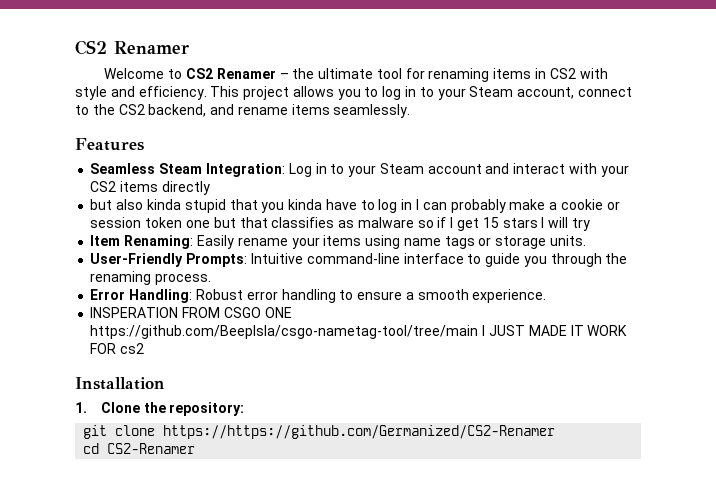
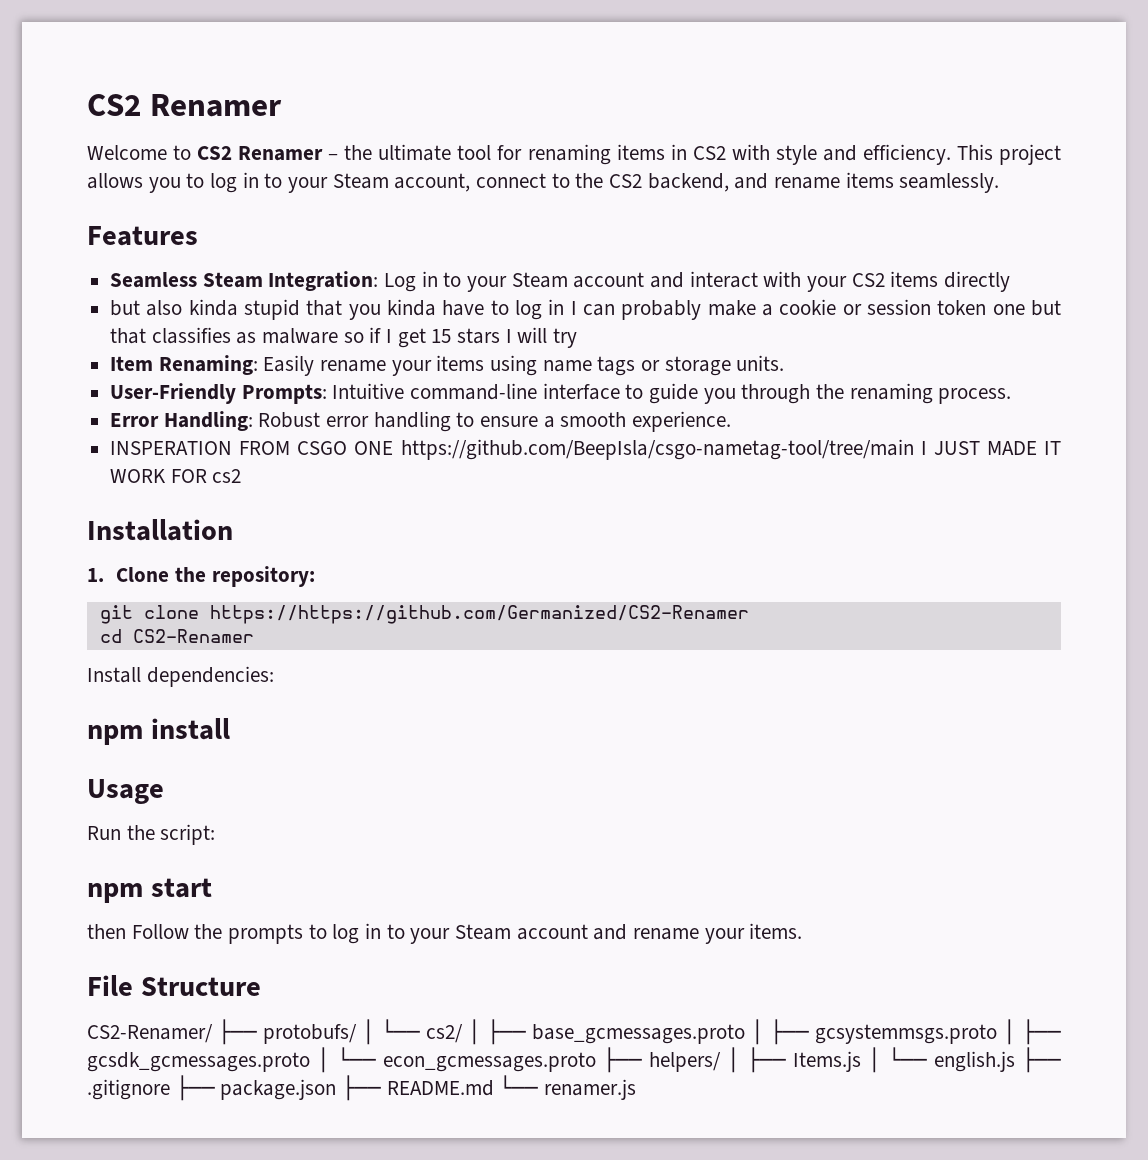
(196, 448) none -> [87,666,274,687] [87,718,230,745] [87,779,164,804] [87,824,216,845] [87,878,212,903] [87,923,803,944] [87,975,261,996] [87,1019,1061,1045] [87,1047,1061,1073] [87,1075,637,1101] // Install dependencies: // npm install // Usage // Run the script: // npm start // then Follow the prompts to log in to your Steam account and rename your items. // File Structure // CS2-Renamer/ ├── protobufs/ │ └── cs2/ │ ├── base_gcmessages.proto │ ├── gcsystemmsgs.proto │ ├── gcsdk_gcmessages.proto │ └── econ_gcmessages.proto ├── helpers/ │ ├── Items.js │ └── english.js ├── .gitignore ├── package.json ├── README.md └── renamer.js

